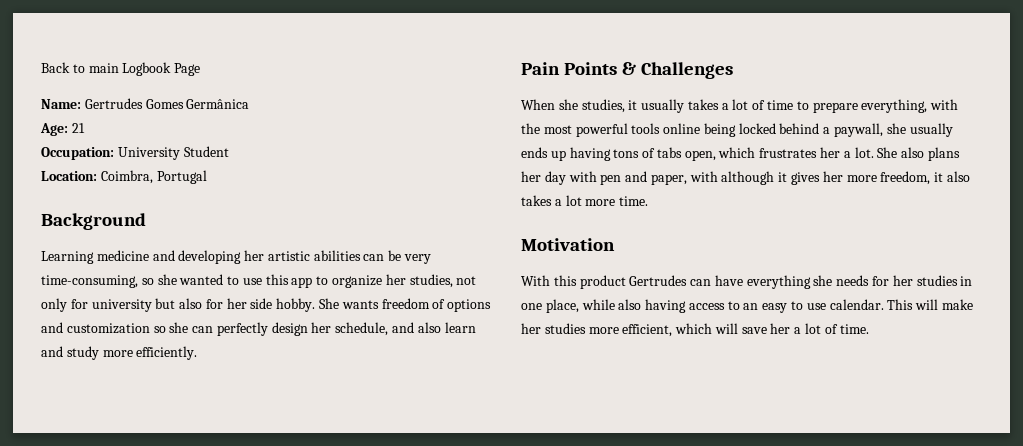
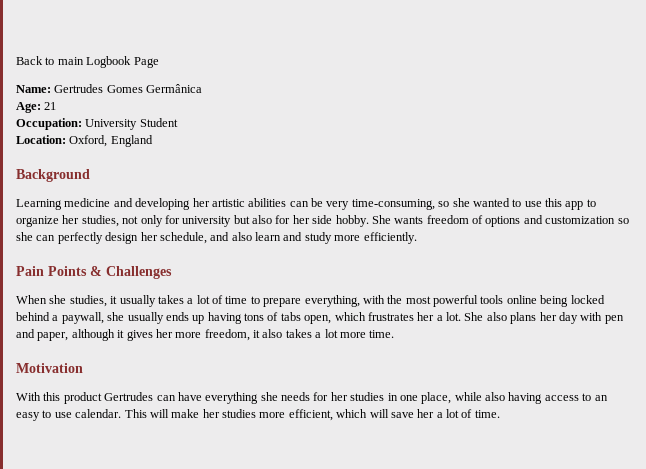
[100,170,207,184] Coimbra, Portugal -> [69,135,153,147] Oxford, England
[689,171,718,182] with -> (69, 336) none

